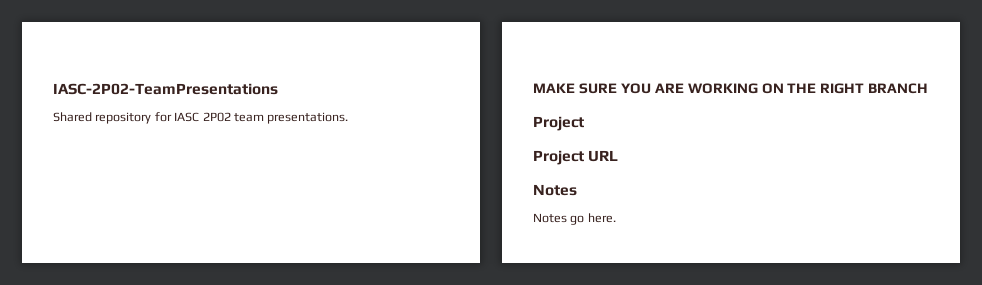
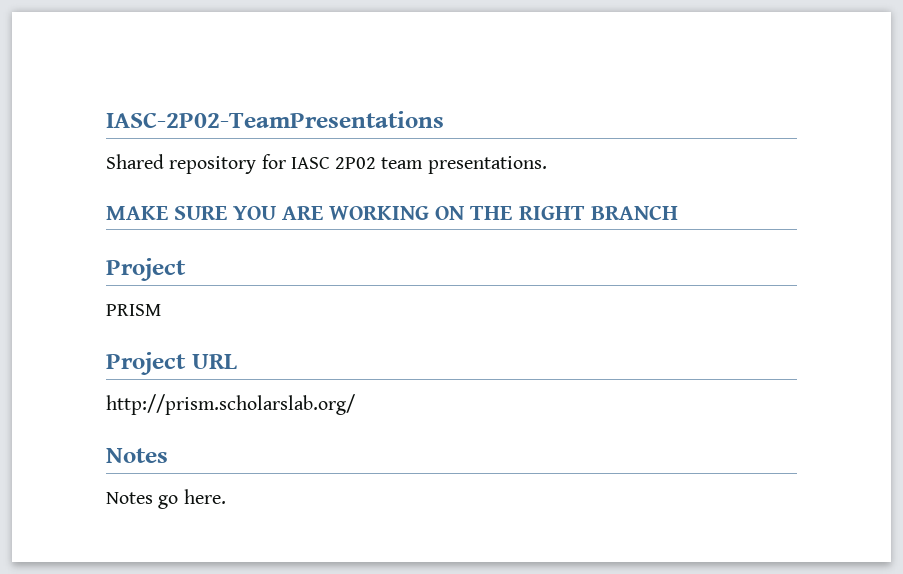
(584, 123) none -> [106,304,161,316] // PRISM
(619, 156) none -> [106,394,355,415] // http://prism.scholarslab.org/

